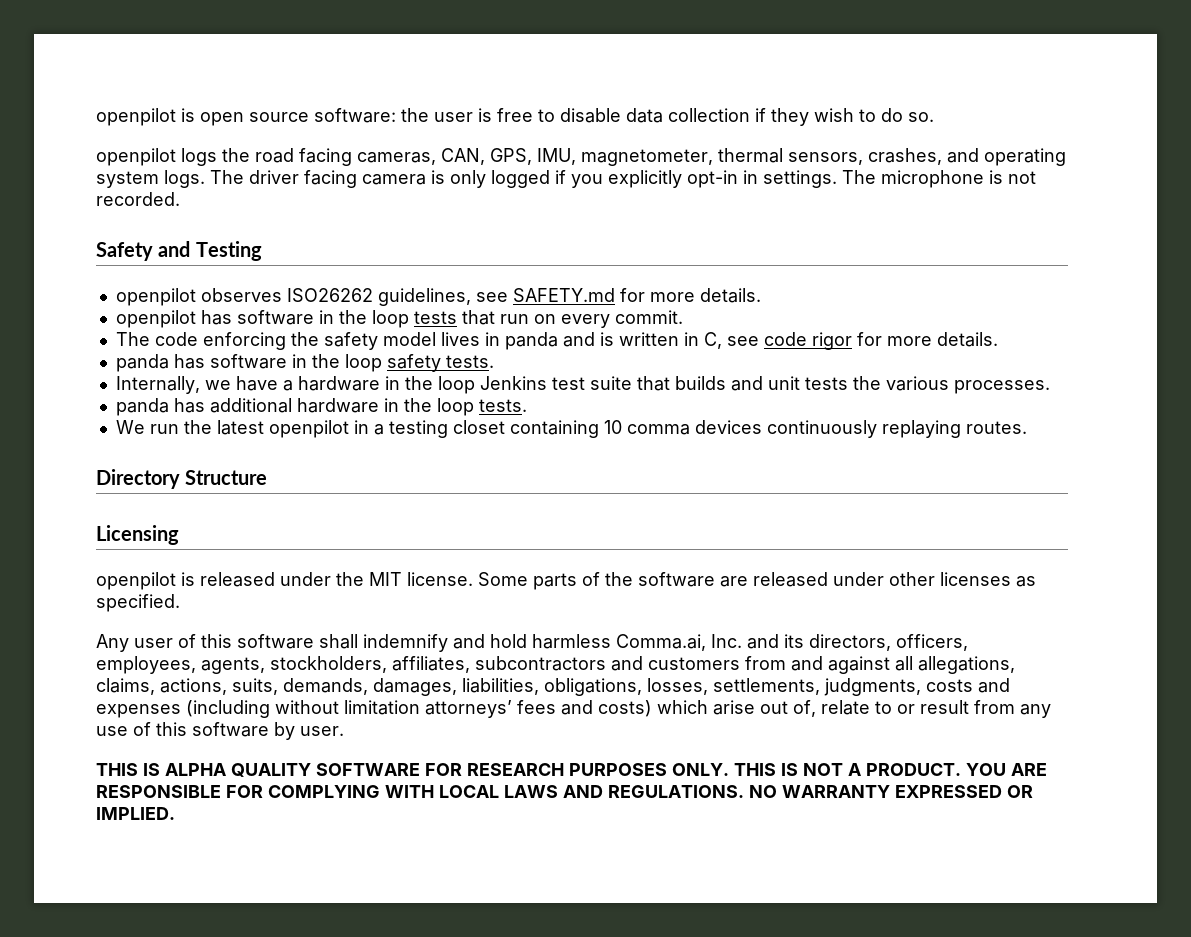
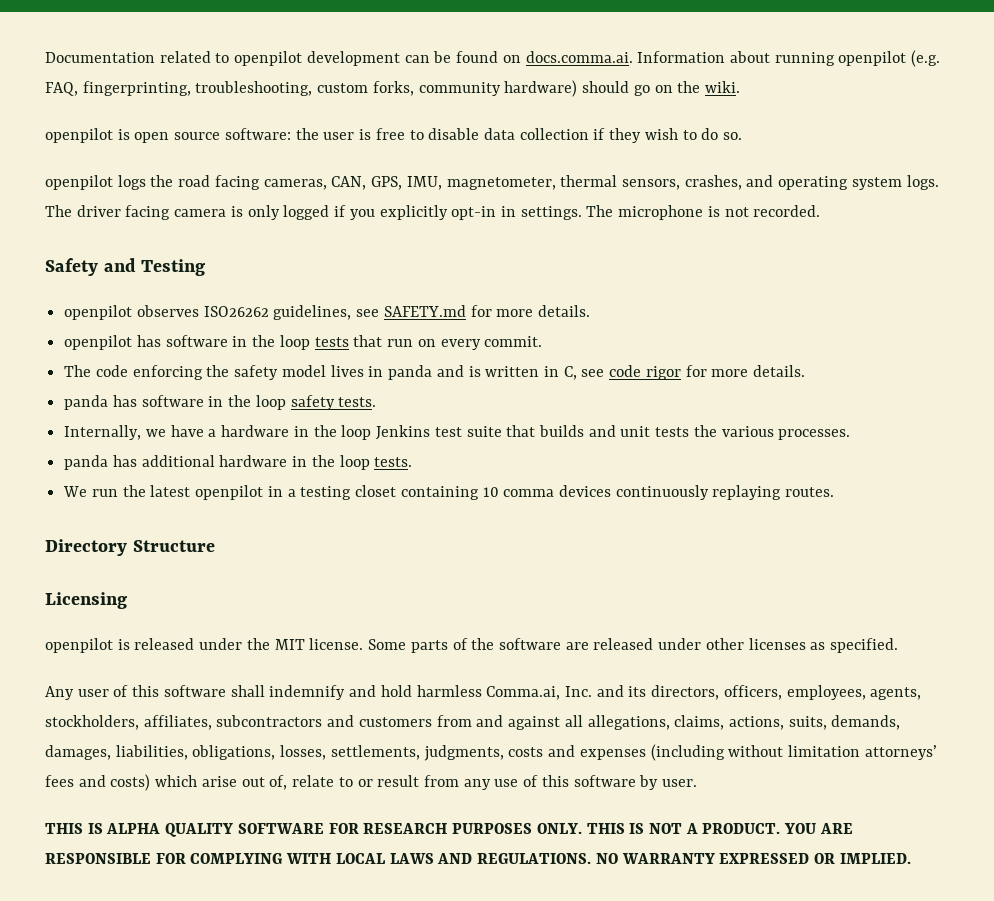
(96, 117) none -> [45,50,941,67] [45,80,740,97] Documentation related to openpilot development can be found on docs.comma.ai. Information about running openpilot (e.g. FAQ, fingerprinting, troubleshooting, custom forks, community hardware) should go on the wiki. //

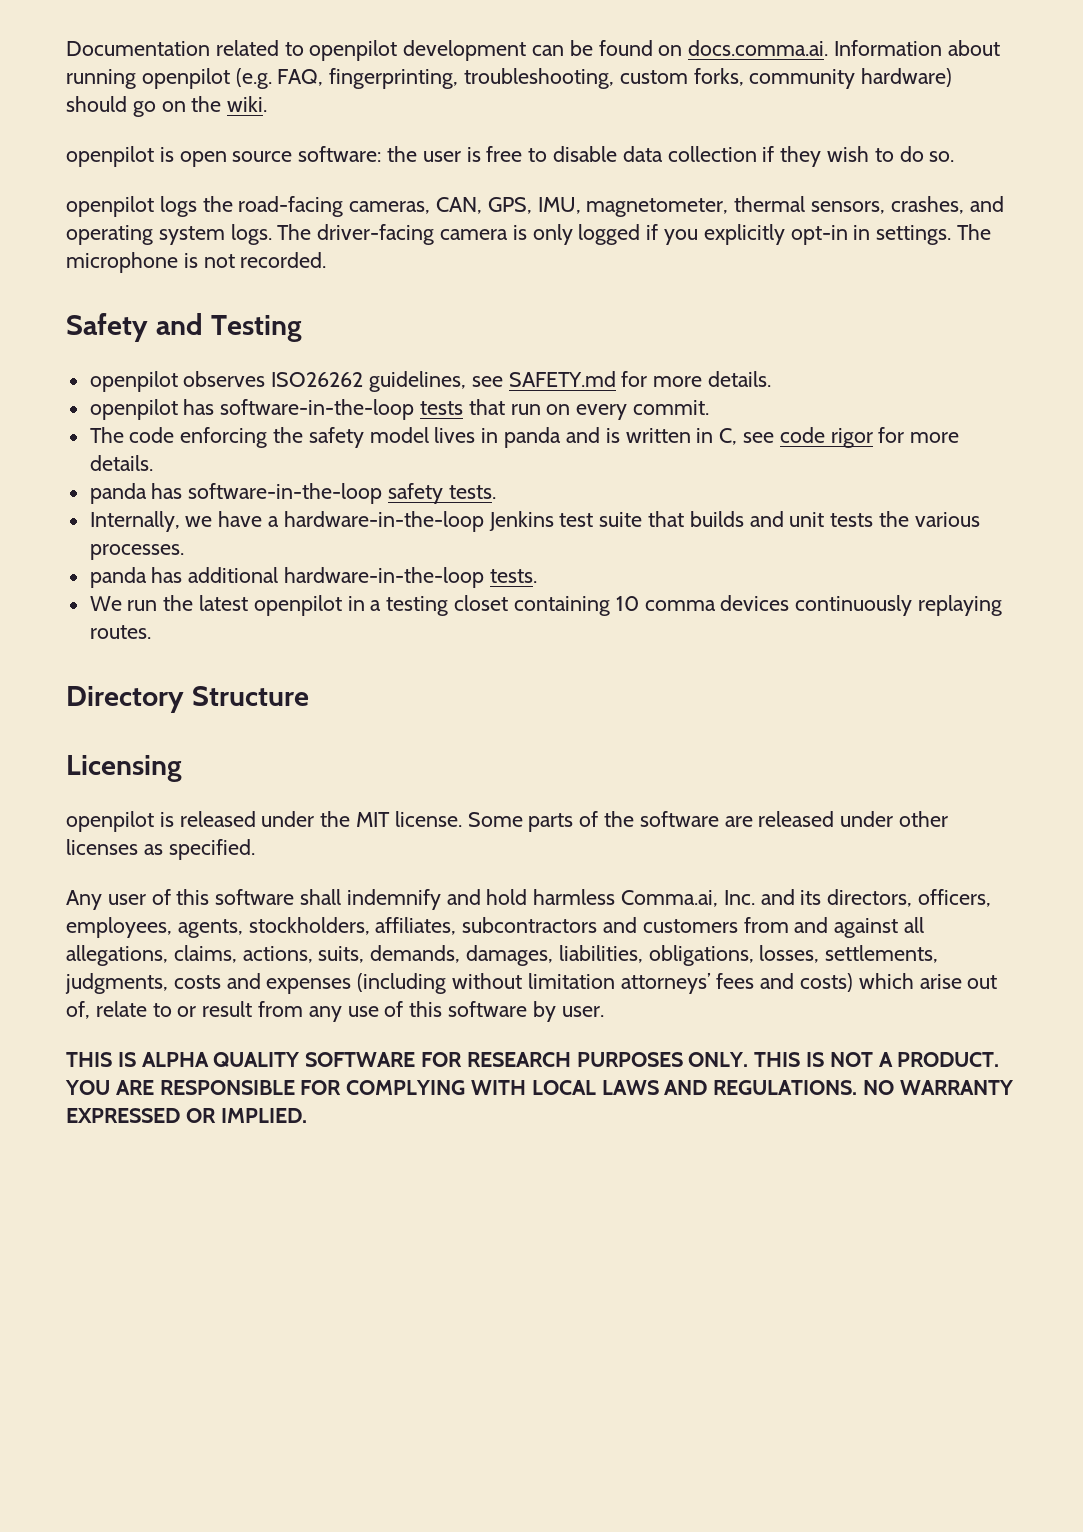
[178,175,260,190] road facing -> [238,196,344,217] road-facing
[76,205,171,220] driver facing -> [317,224,435,245] driver-facing
[165,335,310,350] software in the loop -> [220,399,415,420] software-in-the-loop
[141,395,286,410] software in the loop -> [188,483,383,504] software-in-the-loop
[221,425,372,440] hardware in the loop -> [283,511,484,532] hardware-in-the-loop
[219,455,370,470] hardware in the loop -> [284,567,485,588] hardware-in-the-loop

